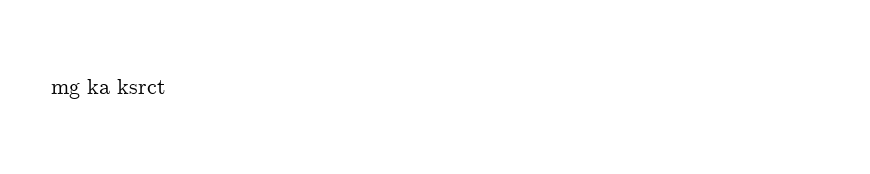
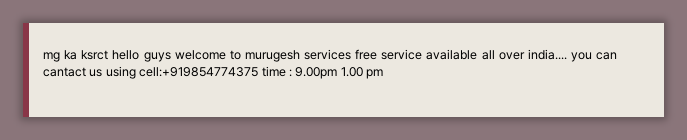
(166, 86) none -> [112,49,617,62] [43,66,383,79] hello guys welcome to murugesh services free service available all over india.... you can cantact us using cell:+919854774375 time : 9.00pm 1.00 pm

